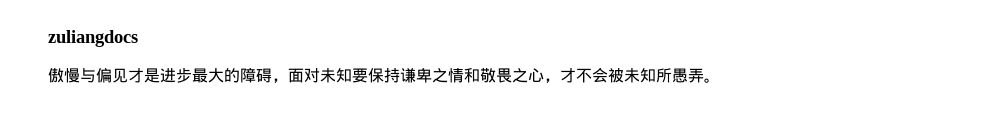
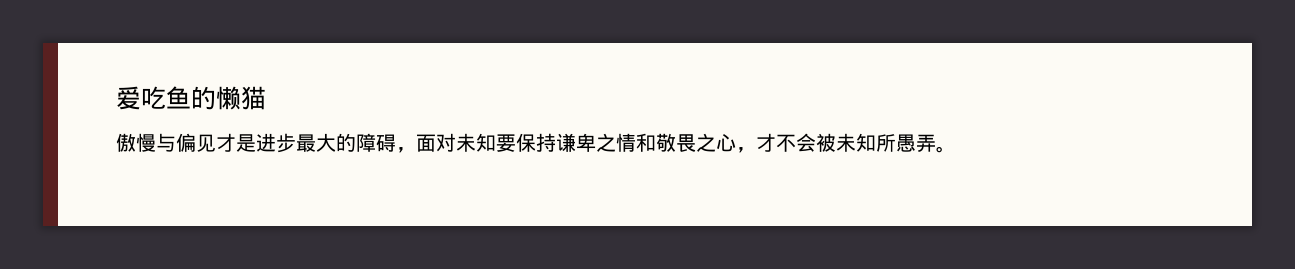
[48,30,138,47] zuliangdocs -> [116,86,266,110] 爱吃鱼的懒猫

